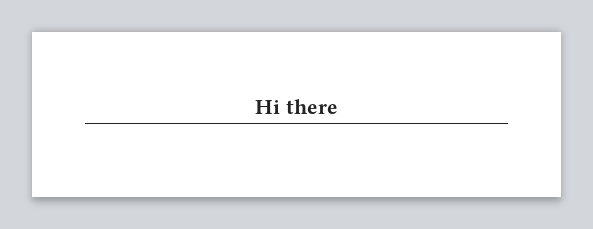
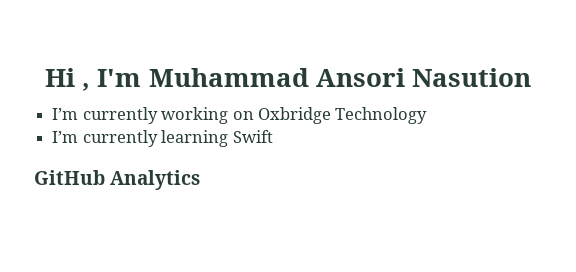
[285,99,338,114] there -> [82,68,531,91] [52,107,428,124] [52,130,273,147] [34,170,201,190] , I'm Muhammad Ansori Nasution // I’m currently working on Oxbridge Technology // I’m currently learning Swift // GitHub Analytics

